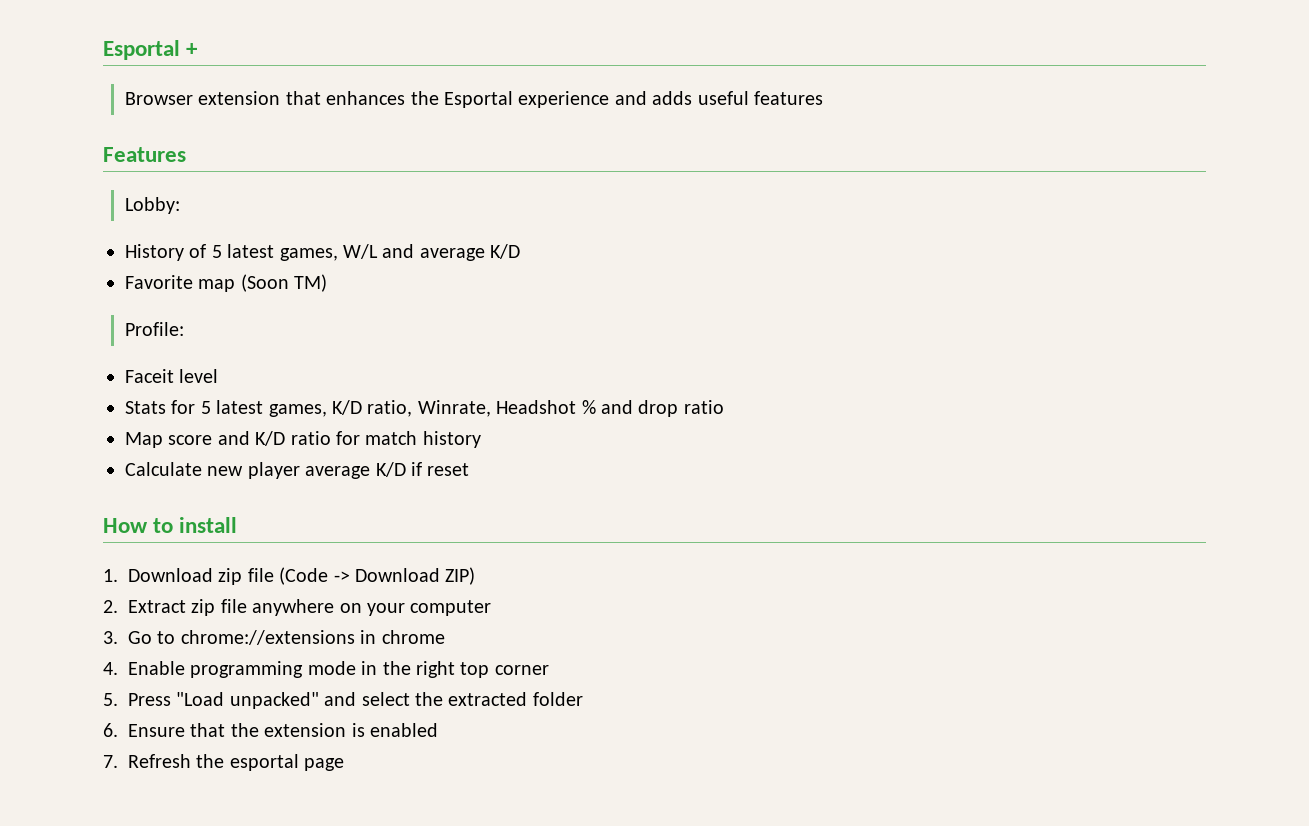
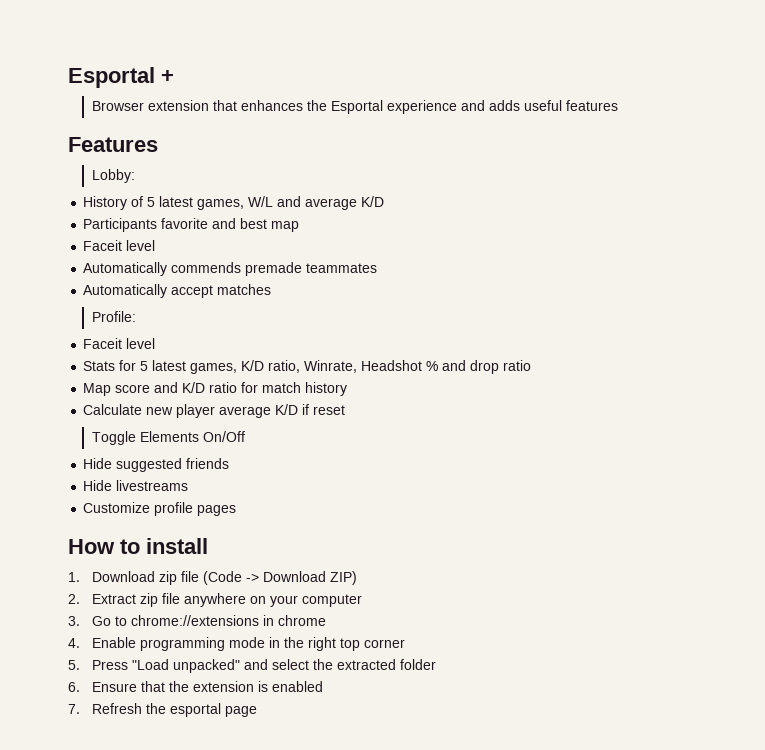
[125,274,328,292] Favorite map (Soon TM) -> [83,218,300,232] [83,240,156,251] [83,262,378,276] [83,284,272,298] Participants favorite and best map // Faceit level // Automatically commends premade teammates // Automatically accept matches
(470, 469) none -> [91,431,245,445] [83,458,230,472] [83,480,189,491] [83,502,237,516] // Toggle Elements On/Off // Hide suggested friends // Hide livestreams // Customize profile pages

